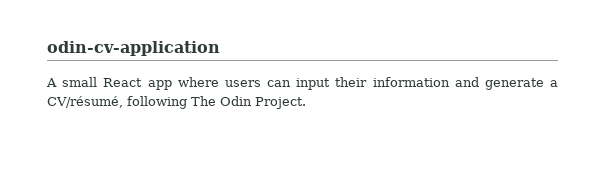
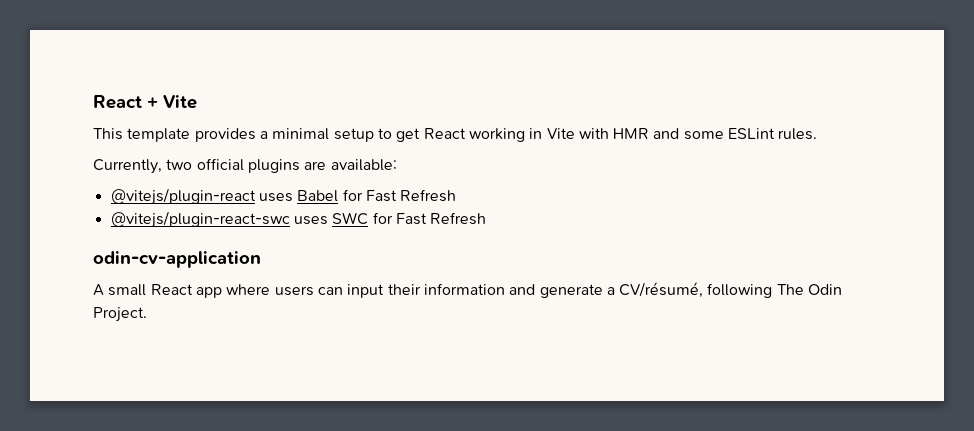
(47, 48) none -> [93,95,197,109] [93,128,818,142] [93,158,397,174] [110,188,457,205] [110,211,487,228] React + Vite // This template provides a minimal setup to get React working in Vite with HMR and some ESLint rules. // Currently, two official plugins are available: // @vitejs/plugin-react uses Babel for Fast Refresh // @vitejs/plugin-react-swc uses SWC for Fast Refresh //

